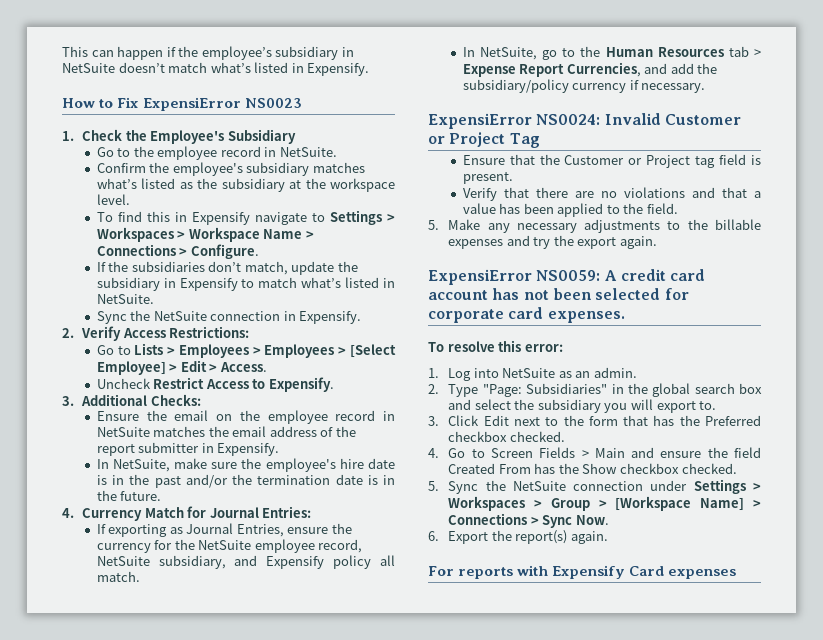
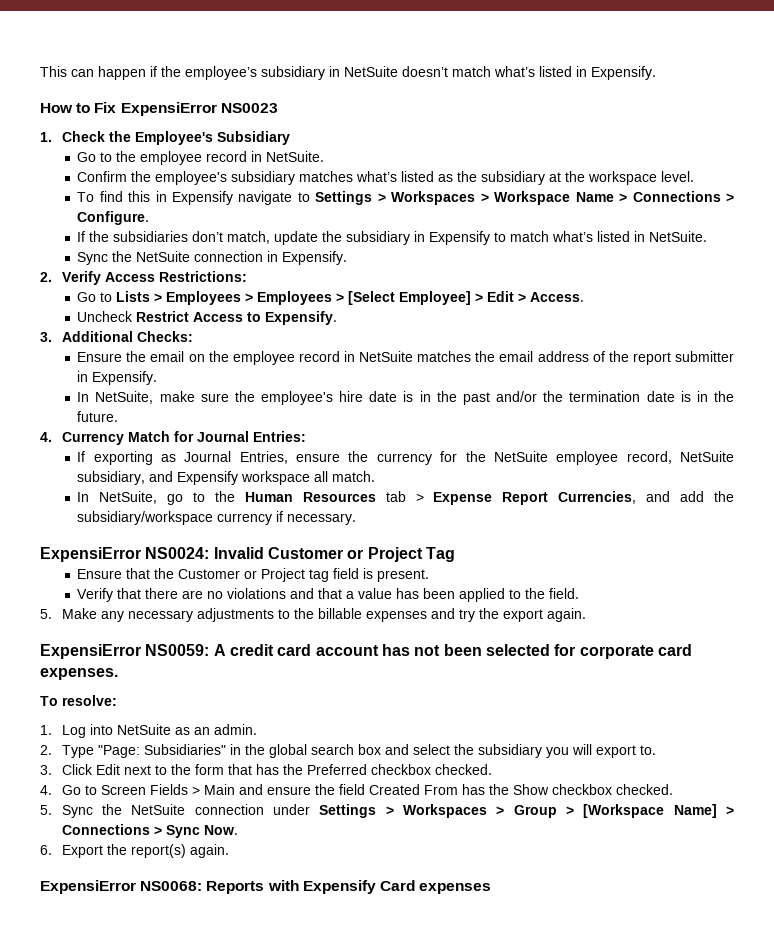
[333,555,372,569] policy -> [241,471,311,485] workspace
[462,79,569,93] subsidiary/policy -> [77,511,214,525] subsidiary/workspace
[447,340,563,352] resolve this error: -> [62,695,117,706] resolve:
[428,566,514,579] For reports -> [40,880,265,894] ExpensiError NS0068: Reports

